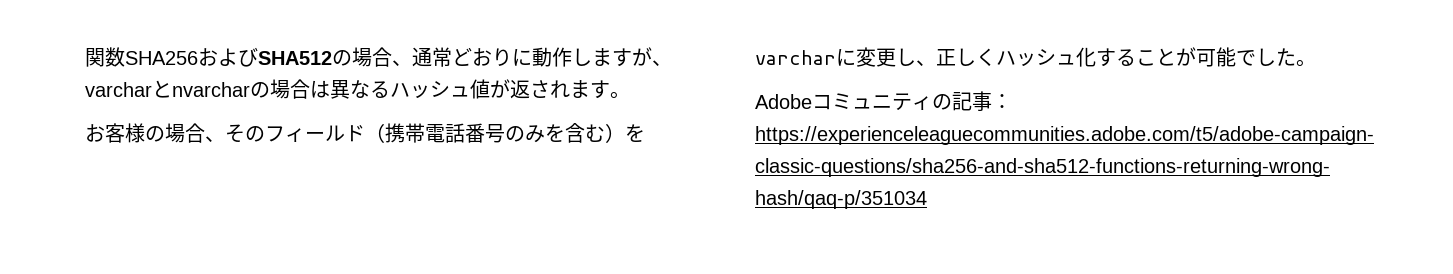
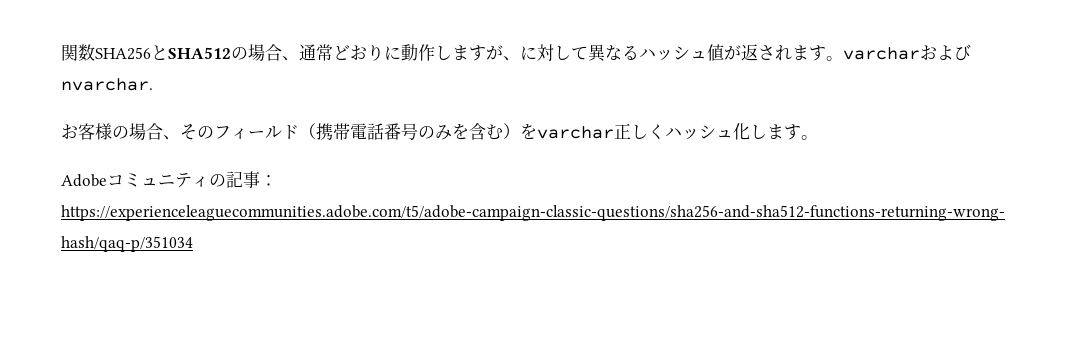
[198,47,258,67] および -> [151,45,168,60] と
[85,79,330,99] varcharとnvarcharの場合は -> [520,44,588,61] に対して
(630, 95) none -> [843,44,971,61] [61,78,153,91] varcharおよびnvarchar.
[836,47,936,67] に変更し、 -> (614, 132) none
[1096,47,1296,67] することが可能でした -> [750,124,801,140] します

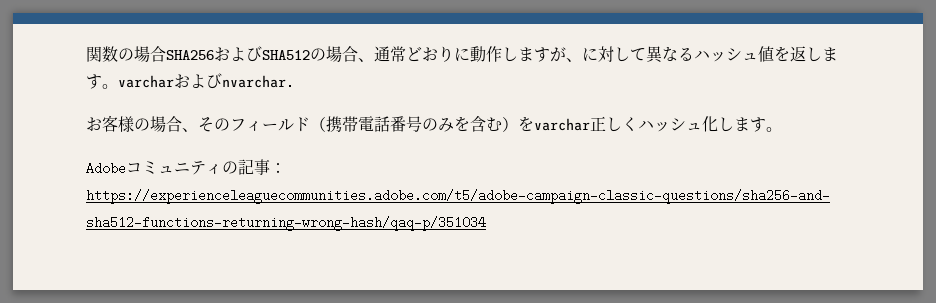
[95,45,168,60] SHA256と -> [118,46,262,62] の場合SHA256および
[724,44,792,61] が返され -> [774,46,822,62] を返し

